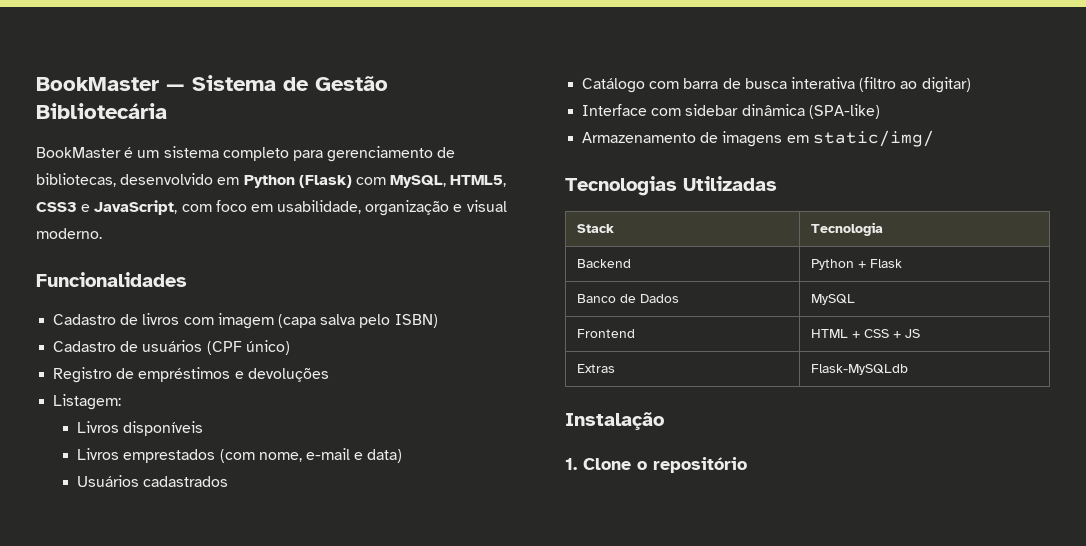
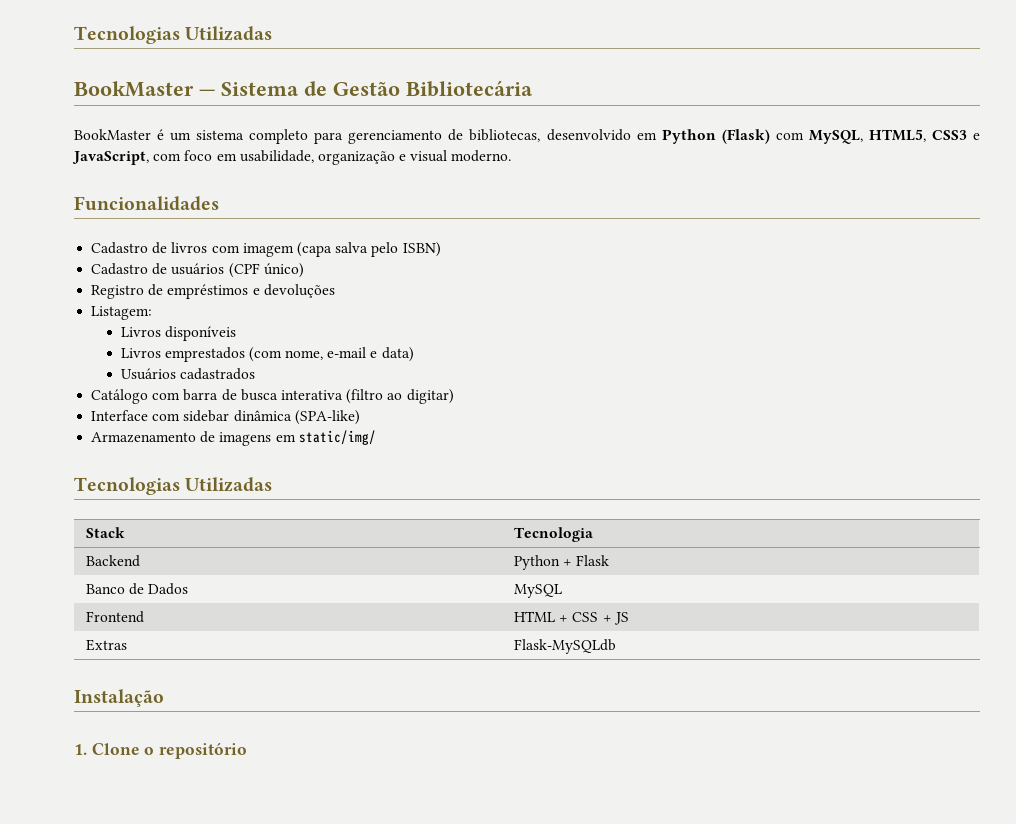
(36, 84) none -> [74,26,273,44] Tecnologias Utilizadas //

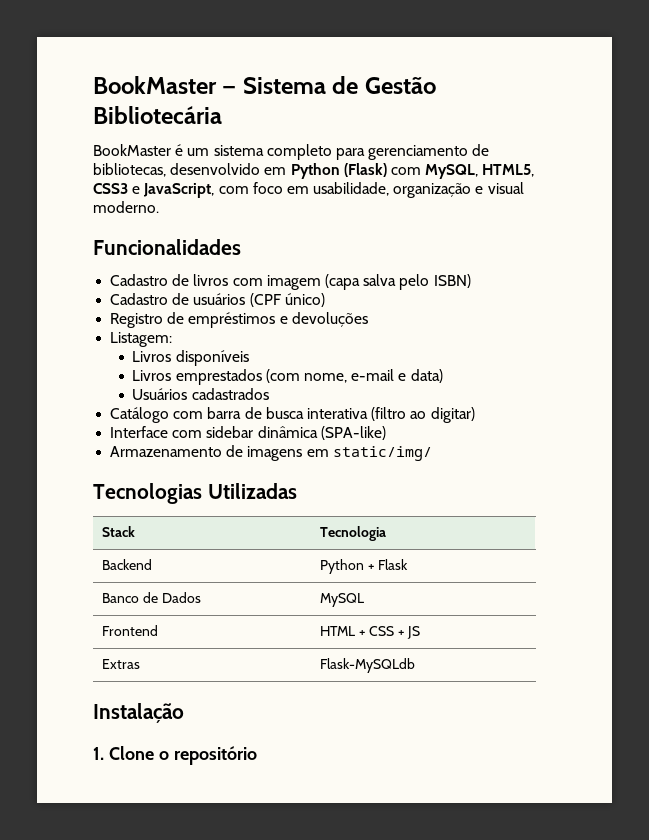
[74,26,273,44] Tecnologias Utilizadas // -> (93, 85) none

